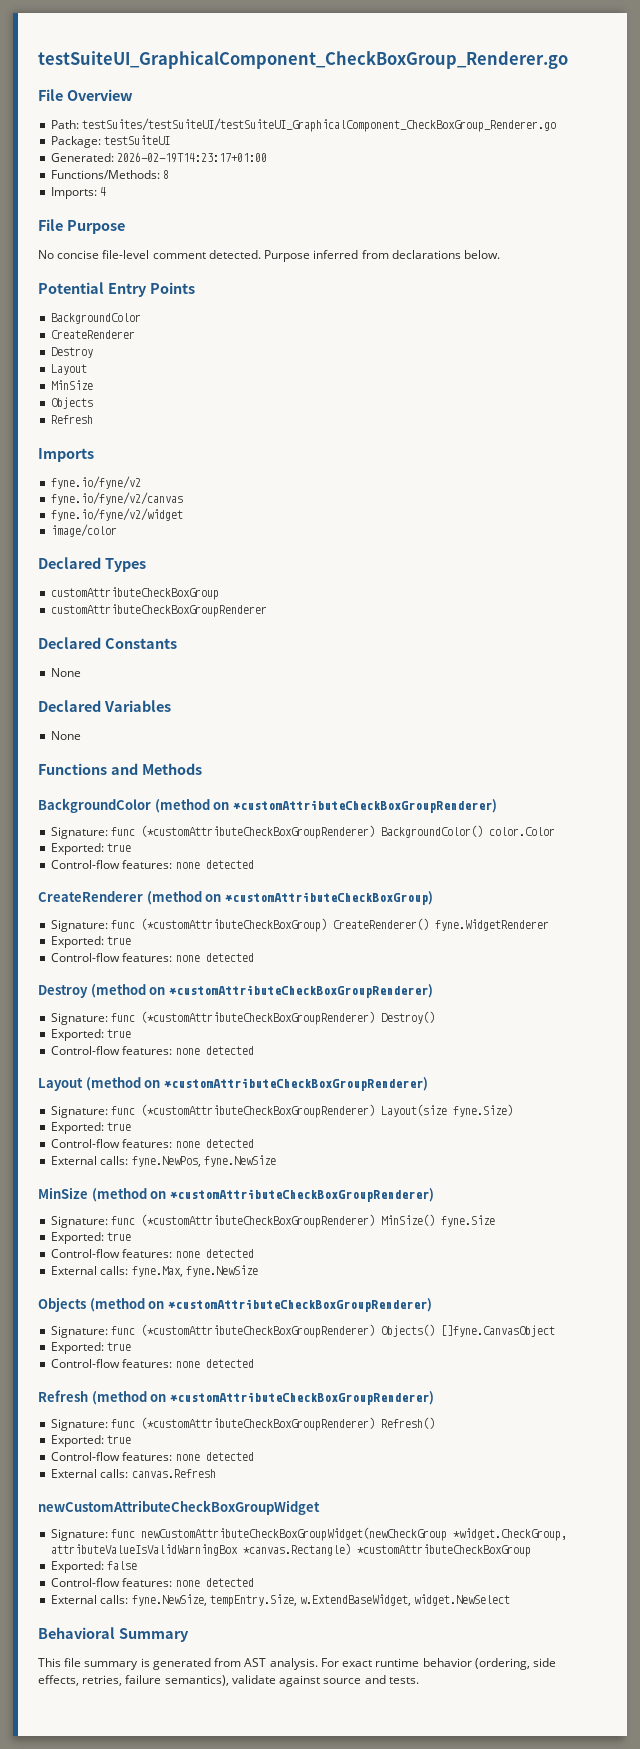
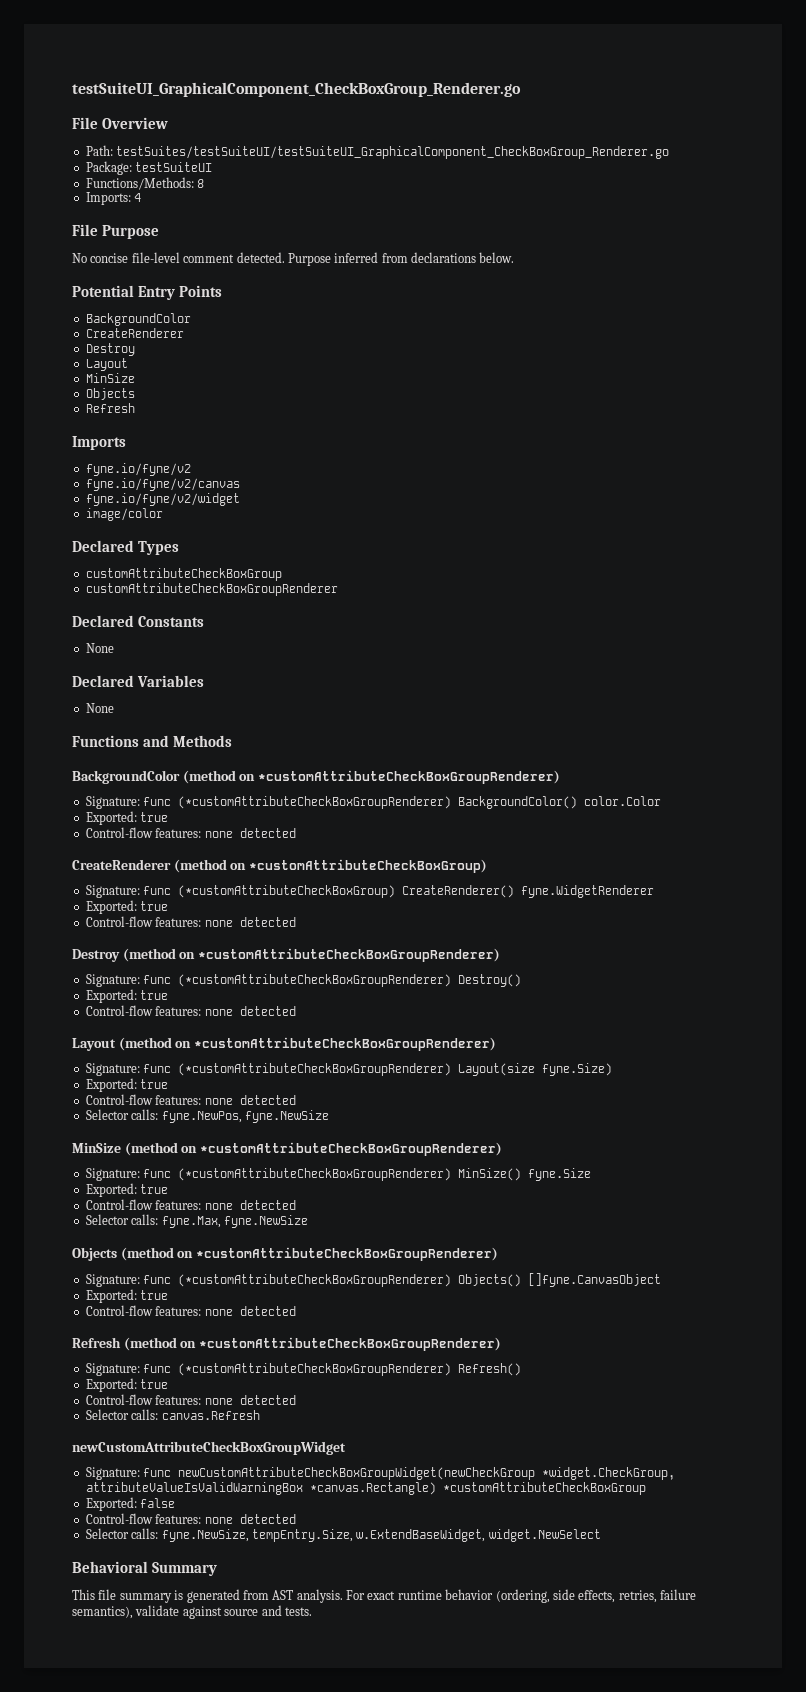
[51,152,268,163] // Generated: 2026-02-19T14:23:17+01:00 -> (213, 167) none
[51,1156,98,1165] External -> [85,1109,129,1120] Selector
[51,1266,98,1275] External -> [85,1214,129,1225] Selector
[51,1469,98,1478] External -> [85,1409,129,1420] Selector
[51,1595,98,1604] External -> [85,1528,129,1539] Selector

